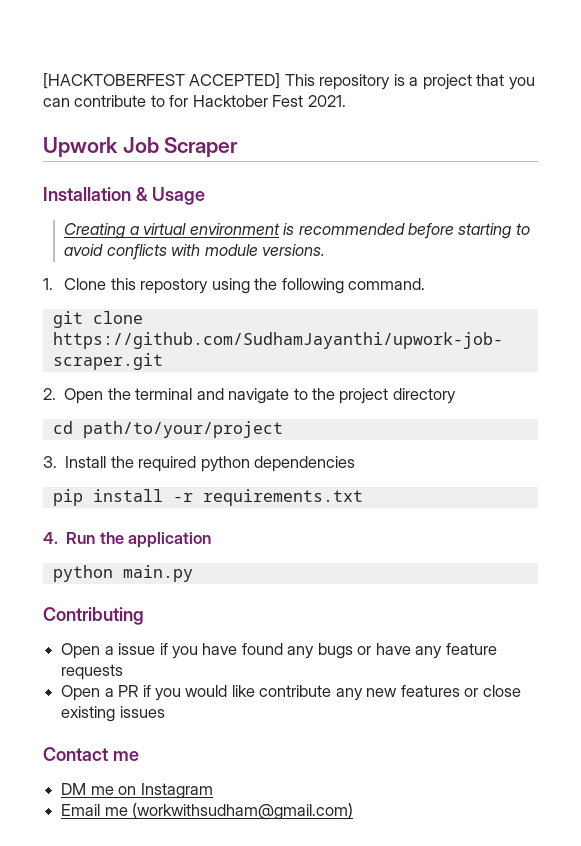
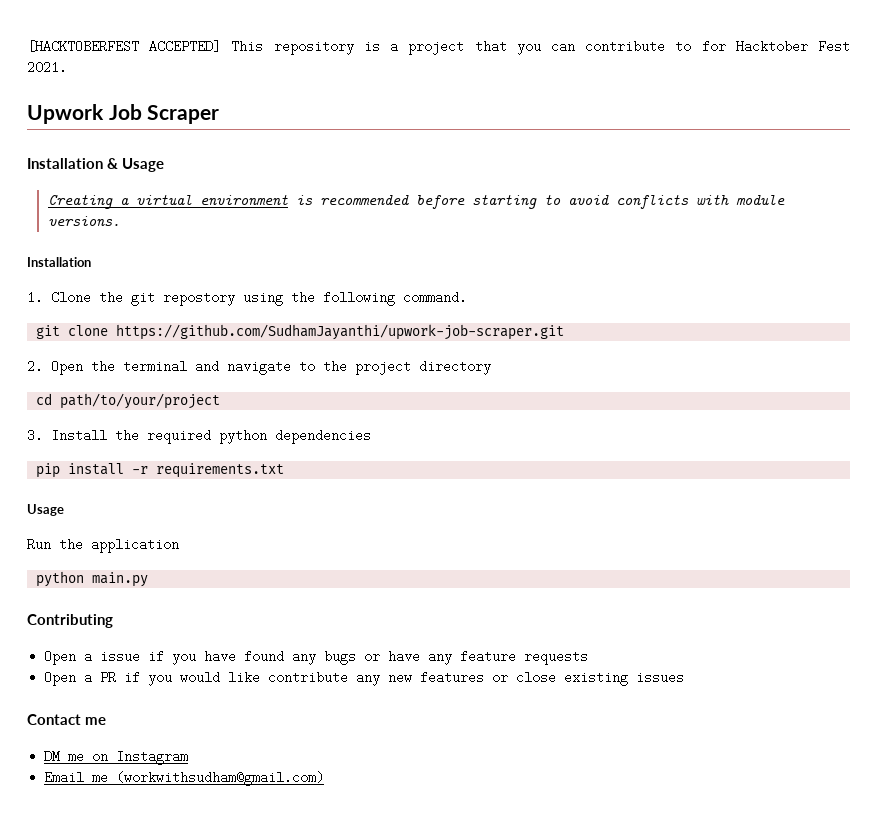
(326, 250) none -> [27,257,91,267] // Installation
[110,278,136,290] this -> [98,291,155,306] the git
[43,532,58,544] 4. -> [27,504,64,516] Usage //

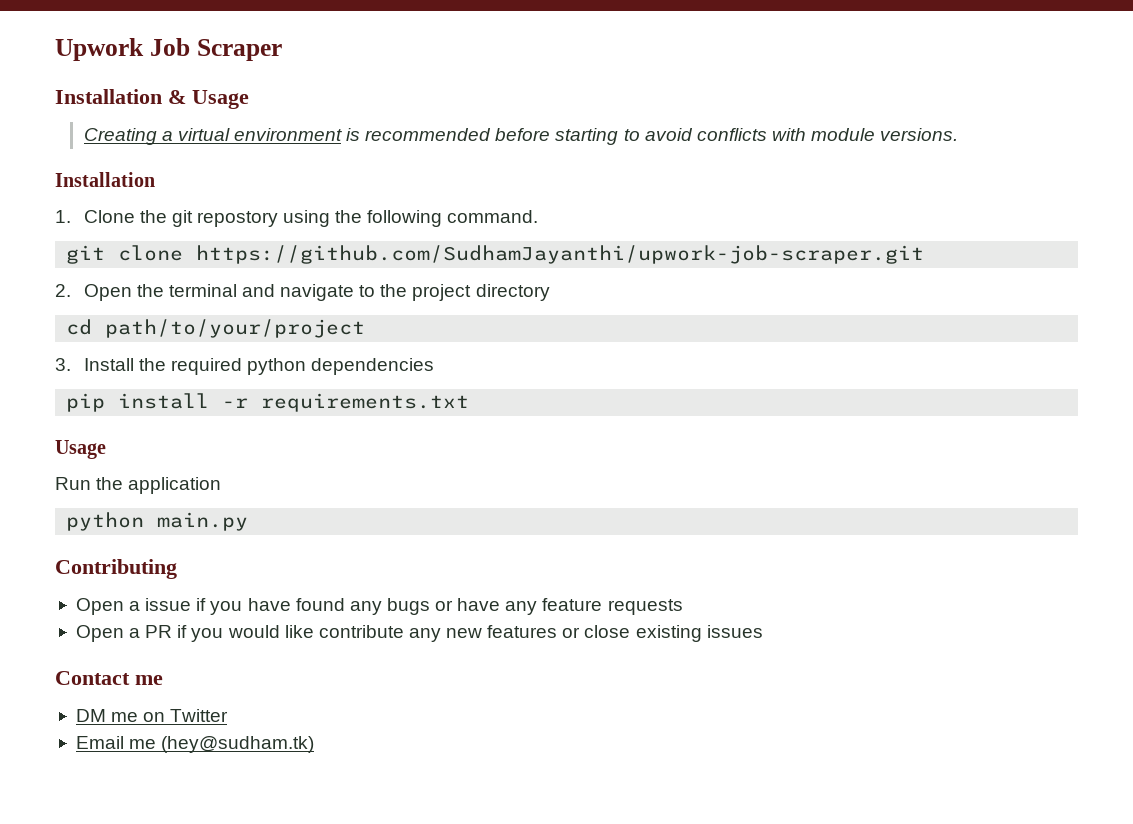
[27,40,850,55] [27,61,67,74] [HACKTOBERFEST ACCEPTED] This repository is a project that you can contribute to for Hacktober Fest 2021. // -> (55, 49) none
[116,750,189,765] Instagram -> [170,709,229,722] Twitter
[116,771,325,786] (workwithsudham@gmail.com) -> [161,736,315,753] (hey@sudham.tk)

